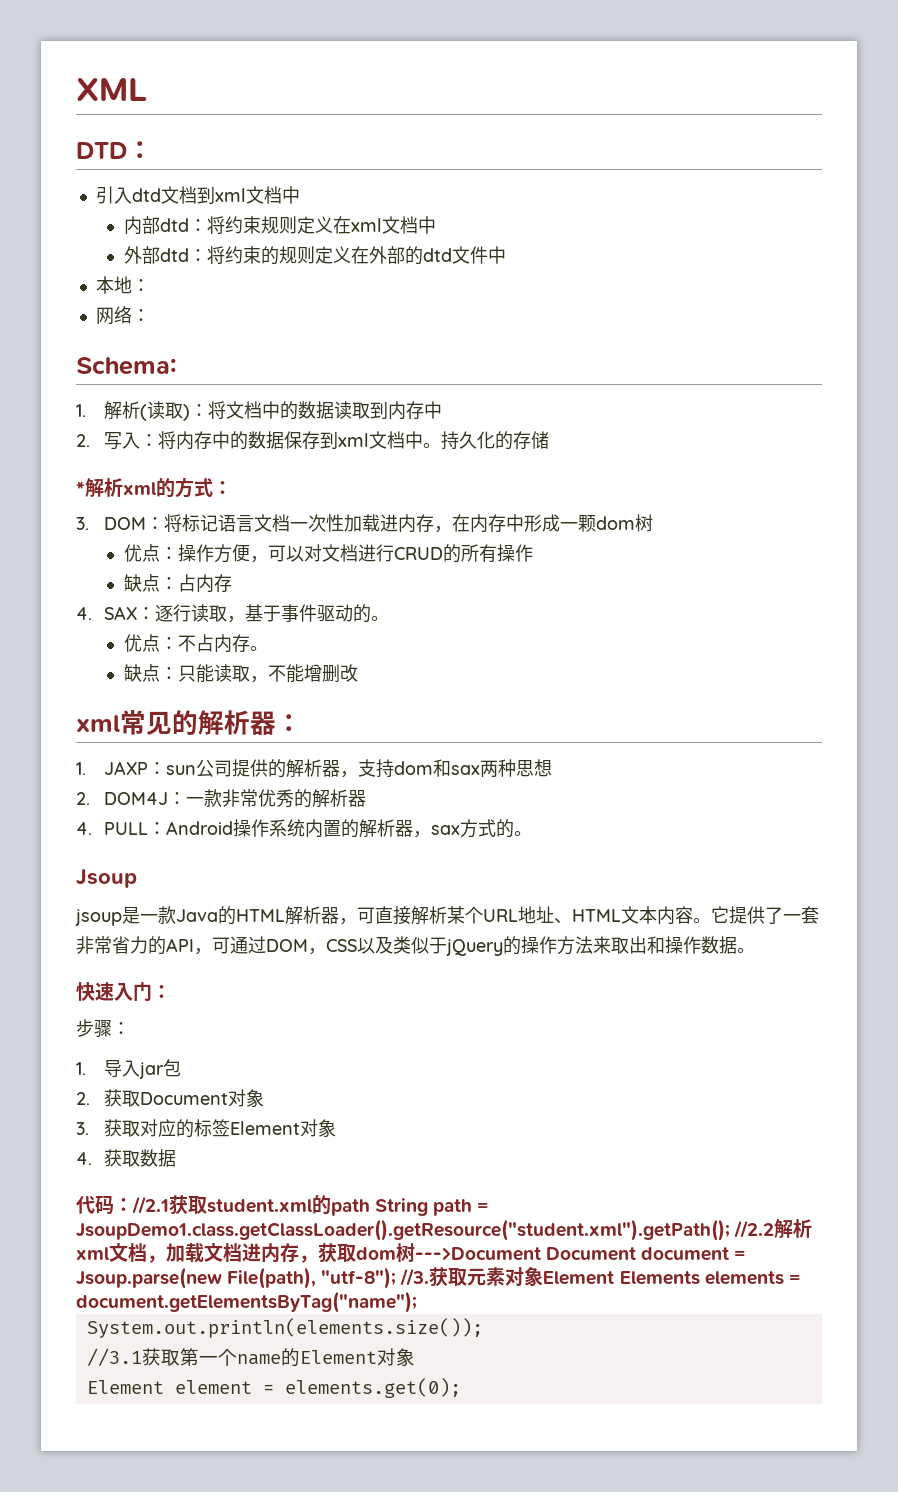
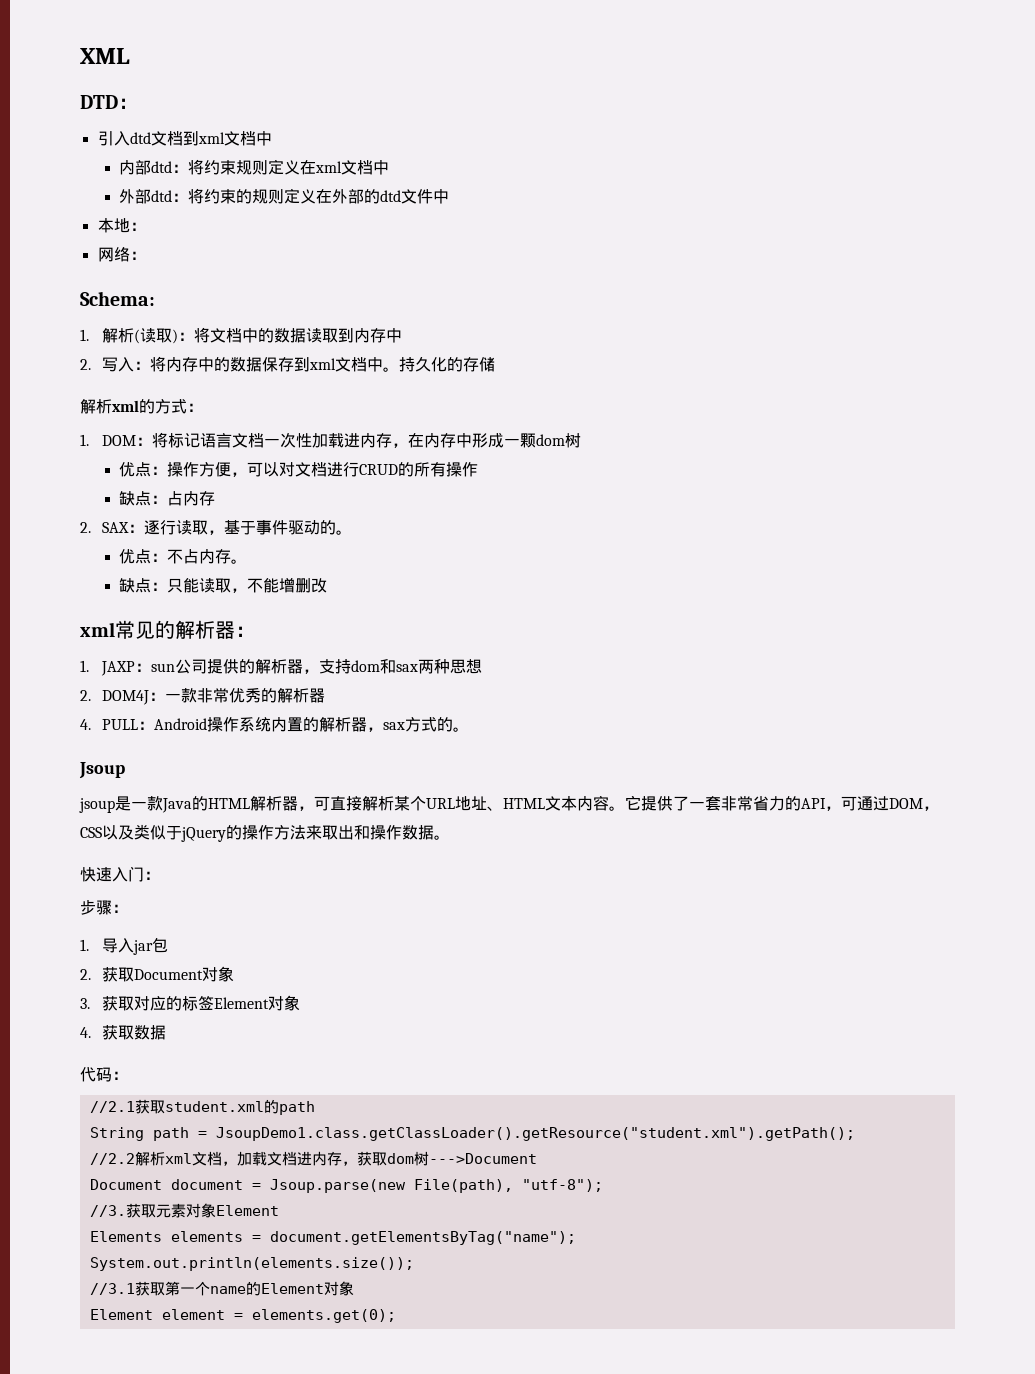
[76,481,85,495] * -> (495, 364) none
[76,517,89,530] 3. -> [80,434,89,446] 1.
[76,607,92,620] 4. -> [80,522,91,533] 2.
(133, 1205) none -> (128, 1075) //
(370, 1207) none -> (315, 1108) //
(730, 1230) none -> (855, 1134) //
(541, 1254) none -> (537, 1158) //
(397, 1278) none -> (603, 1185) //
(615, 1278) none -> (279, 1210) //

